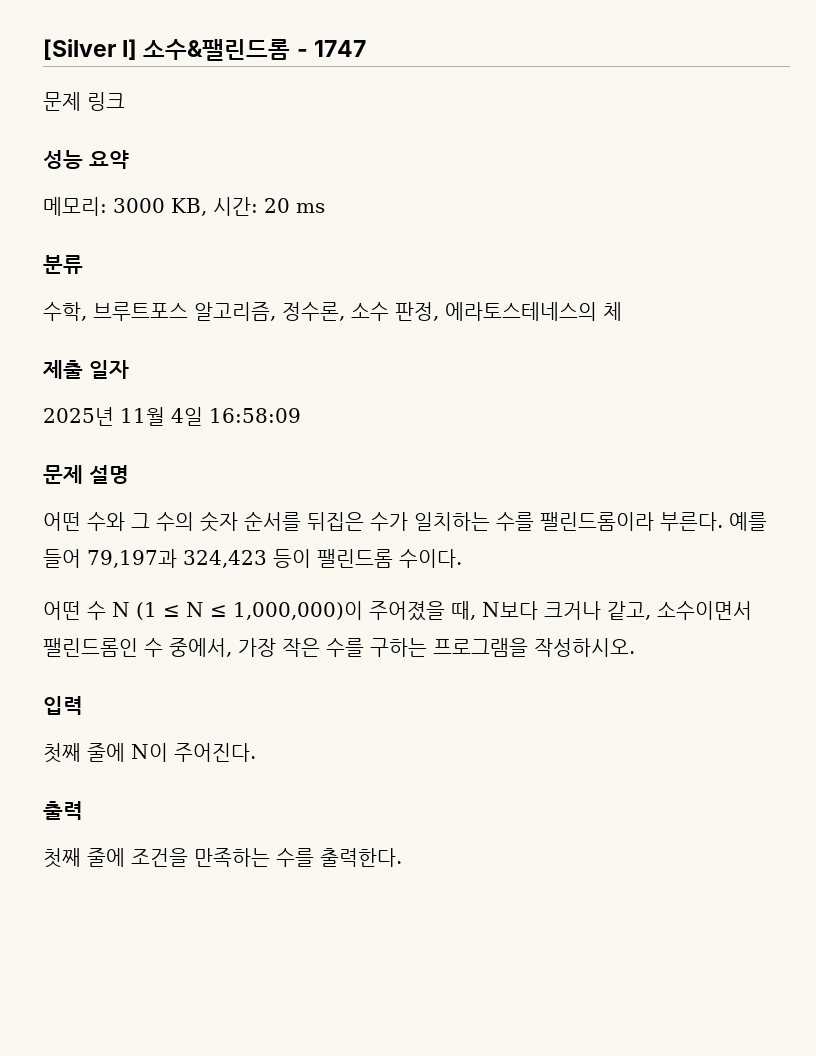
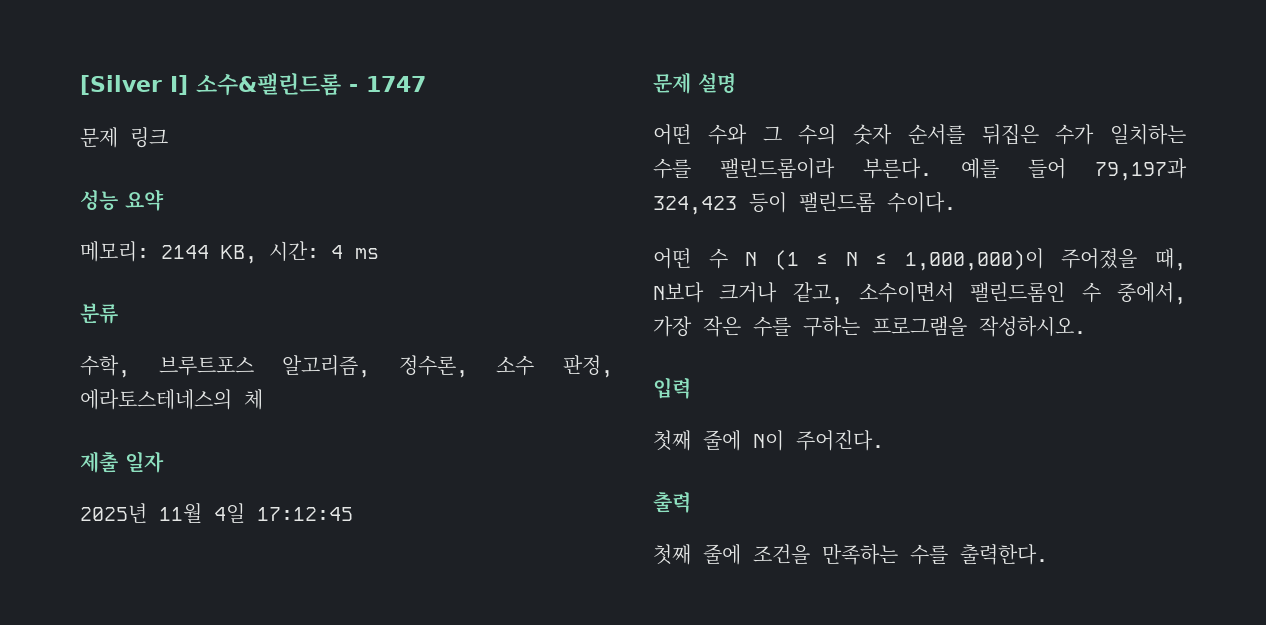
[113,198,165,213] 3000 -> [161,245,209,259] 2144
[264,198,290,213] 20 -> [331,245,343,259] 4
[209,408,301,423] 16:58:09 -> [257,507,353,521] 17:12:45

